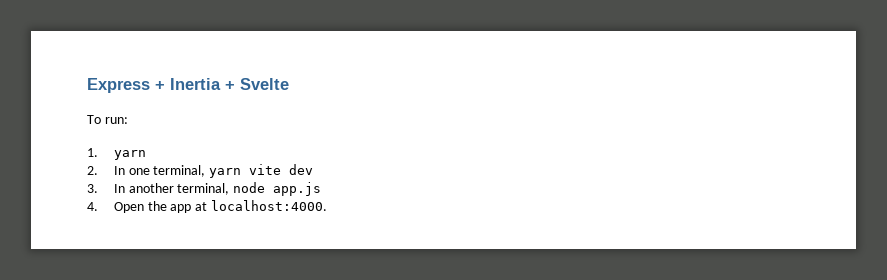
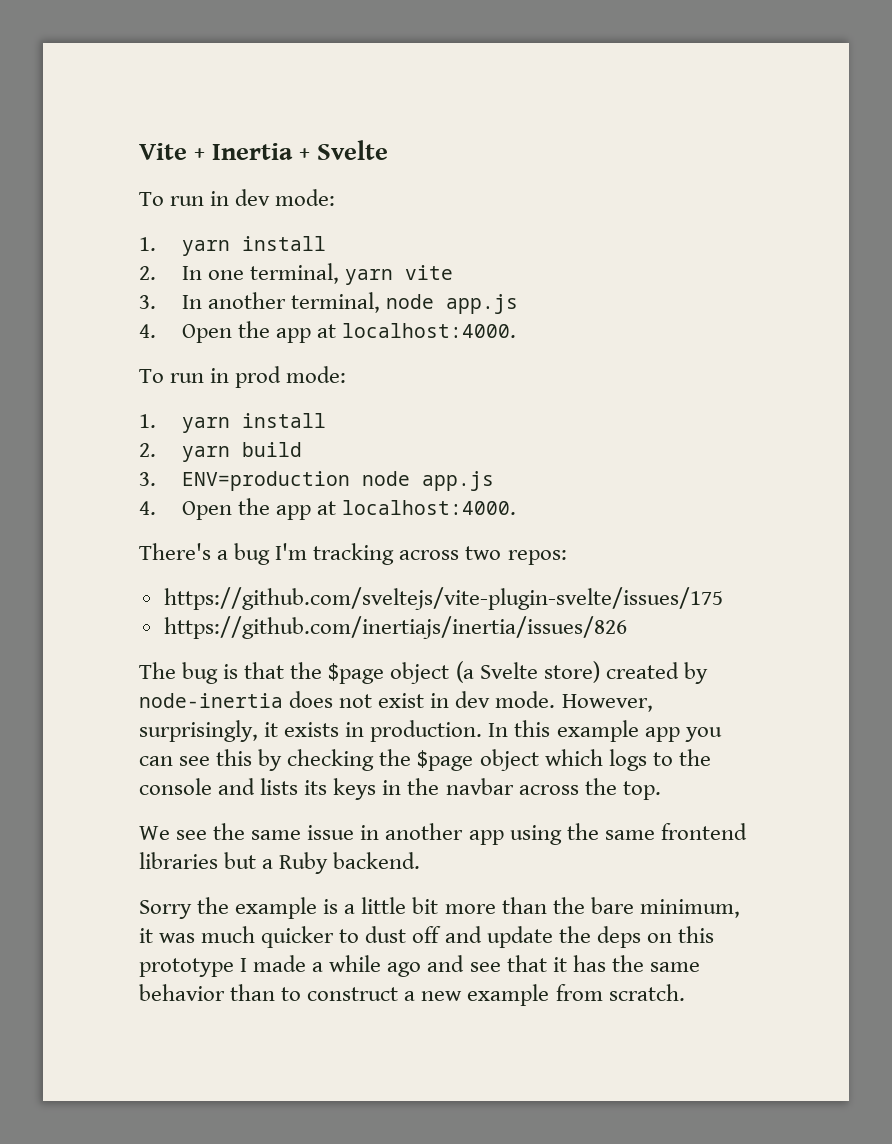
[87,78,150,93] Express -> [139,143,187,160] Vite
[104,117,128,124] [87,148,146,160] run: // 1. yarn -> [170,189,336,206] [139,236,326,256] run in dev mode: // 1. yarn install
[289,164,314,175] dev -> (453, 272) none
(327, 205) none -> [139,366,347,388] [139,413,326,433] [139,442,302,462] [139,471,494,491] [139,498,516,520] [139,543,567,565] [163,587,723,610] [163,616,627,639] [139,661,708,684] [139,691,653,712] [139,720,722,742] [139,749,711,771] [139,778,661,800] [139,823,747,845] [139,852,421,874] [139,897,740,919] [139,926,714,948] [139,955,700,977] [139,984,685,1006] // To run in prod mode: // 1. yarn install // 2. yarn build // 3. ENV=production node app.js // 4. Open the app at localhost:4000. // There's a bug I'm tracking across two repos: // https://github.com/sveltejs/vite-plugin-svelte/issues/175 // https://github.com/inertiajs/inertia/issues/826 // The bug is that the $page object (a Svelte store) created by node-inertia does not exist in dev mode. However, surprisingly, it exists in production. In this example app you can see this by checking the $page object which logs to the console and lists its keys in the navbar across the top. // We see the same issue in another app using the same frontend libraries but a Ruby backend. // Sorry the example is a little bit more than the bare minimum, it was much quicker to dust off and update the deps on this prototype I made a while ago and see that it has the same behavior than to construct a new example from scratch.

